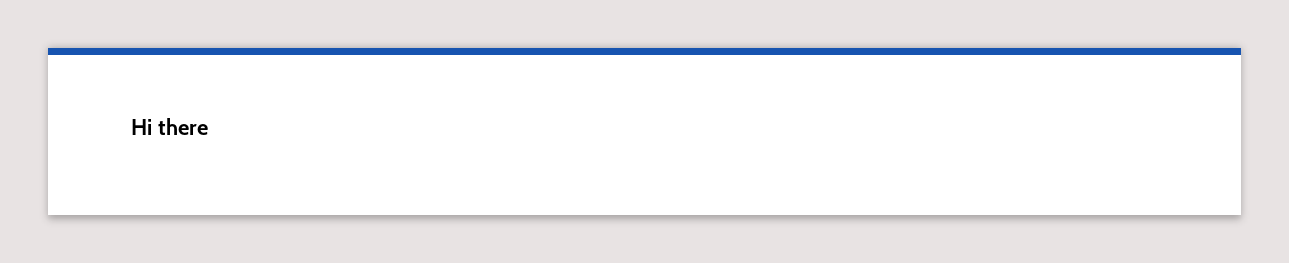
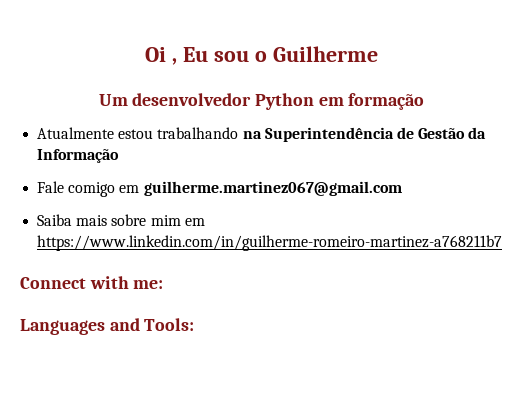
[131,118,208,135] Hi there -> [145,46,378,65] [98,93,425,110] [37,127,487,142] [37,149,120,163] [37,181,402,197] [37,214,205,226] [37,235,503,251] [20,276,164,289] [20,318,195,335] Oi , Eu sou o Guilherme // Um desenvolvedor Python em formação // Atualmente estou trabalhando na Superintendência de Gestão da Informação // Fale comigo em guilherme.martinez067@gmail.com // Saiba mais sobre mim em https://www.linkedin.com/in/guilherme-romeiro-martinez-a768211b7 // Connect with me: // Languages and Tools:

